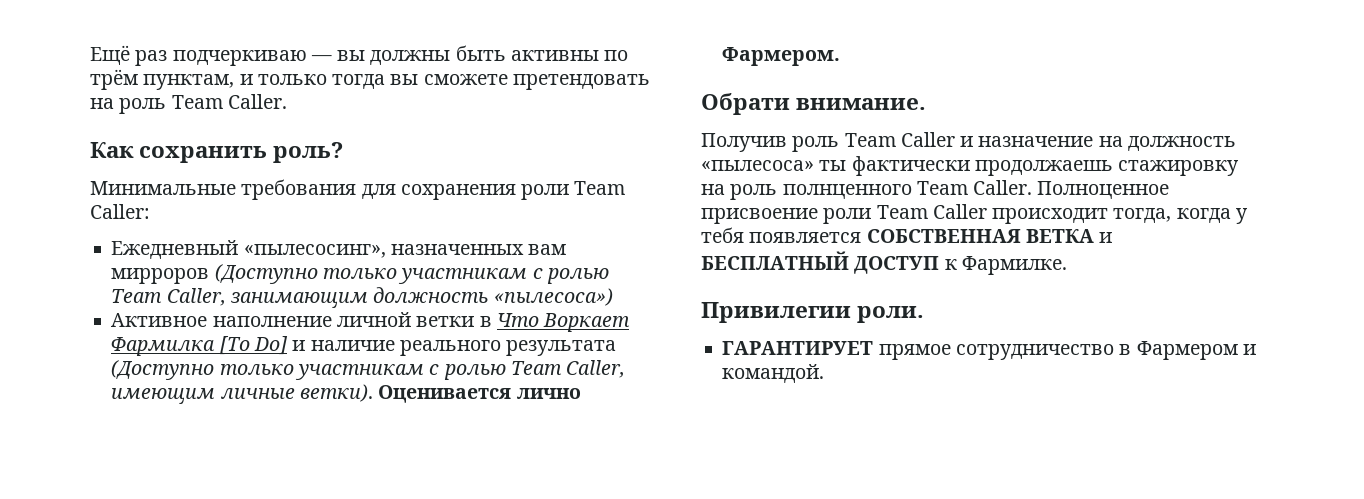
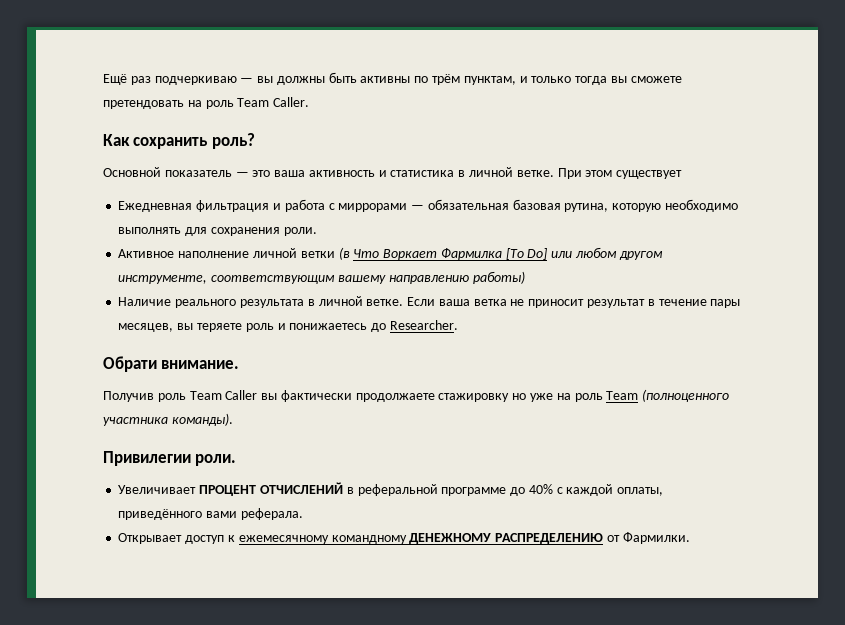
[90,179,626,200] [90,204,150,219] [111,240,567,259] [111,264,609,284] [111,287,613,308] Минимальные требования для сохранения роли Team Caller: // Ежедневный «пылесосинг», назначенных вам мирроров (Доступно только участникам с ролью Team Caller, занимающим должность «пылесоса») -> [103,167,683,179] [118,199,738,212] [118,227,317,236] Основной показатель — это ваша активность и статистика в личной ветке. При этом существует // Ежедневная фильтрация и работа с миррорами — обязательная базовая рутина, которую необходимо выполнять для сохранения роли.
[479,316,492,327] в -> [338,247,350,260] (в
[292,340,617,356] [111,360,626,380] [111,384,581,404] [722,47,841,66] и наличие реального результата (Доступно только участникам с ролью Team Caller, имеющим личные ветки). Оценивается лично Фармером. -> [551,247,663,260] [118,271,525,284] [118,296,741,308] [118,320,458,332] или любом другом инструменте, соответствующим вашему направлению работы) // Наличие реального результата в личной ветке. Если ваша ветка не приносит результат в течение пары месяцев, вы теряете роль и понижаетесь до Researcher.
[960,136,1236,151] [701,156,1240,176] [701,180,1170,200] [701,204,1248,224] [701,227,1113,243] [701,251,1067,275] [701,302,925,323] [722,341,1256,360] [722,364,825,383] и назначение на должность «пылесоса» ты фактически продолжаешь стажировку на роль полнценного Team Caller. Полноценное присвоение роли Team Caller происходит тогда, когда у тебя появляется СОБСТВЕННАЯ ВЕТКА и БЕСПЛАТНЫЙ ДОСТУП к Фармилке. // Привилегии роли. // ГАРАНТИРУЕТ прямое сотрудничество в Фармером и командой. -> [261,389,730,402] [103,413,233,426] [103,451,237,466] [118,482,664,496] [118,508,303,520] [118,532,690,544] вы фактически продолжаете стажировку но уже на роль Team (полноценного участника команды). // Привилегии роли. // Увеличивает ПРОЦЕНТ ОТЧИСЛЕНИЙ в реферальной программе до 40% с каждой оплаты, приведённого вами реферала. // Открывает доступ к ежемесячному командному ДЕНЕЖНОМУ РАСПРЕДЕЛЕНИЮ от Фармилки.

